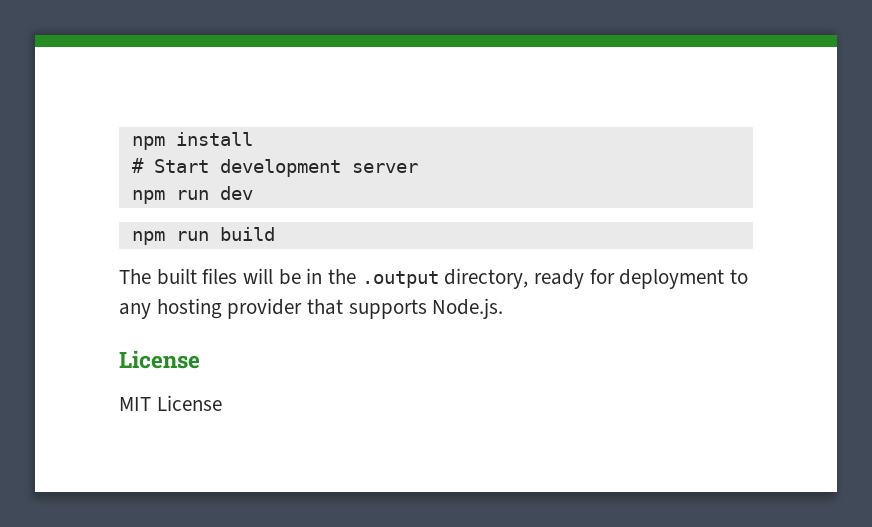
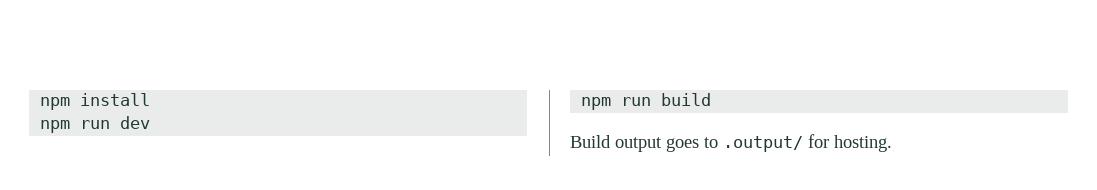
[131,158,418,177] // # Start development server -> (151, 99) none
[119,268,749,289] [119,298,504,319] [119,350,200,369] [119,395,222,411] The built files will be in the .output directory, ready for deployment to any hosting provider that supports Node.js. // License // MIT License -> [570,134,892,152] Build output goes to .output/ for hosting.

